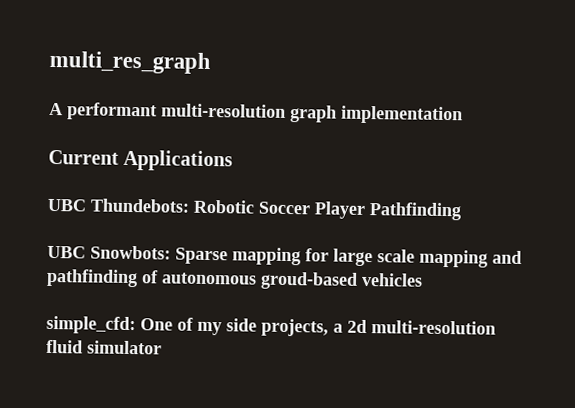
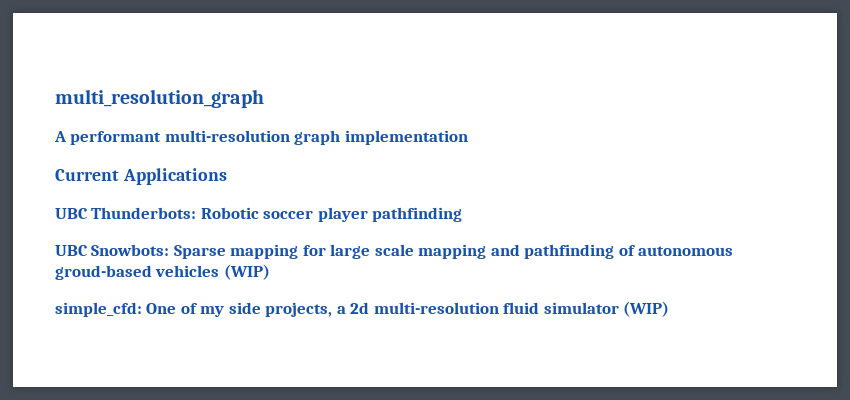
[49,50,211,75] multi_res_graph -> [55,89,264,108] multi_resolution_graph
[90,198,462,221] Thundebots: Robotic Soccer Player Pathfinding -> [91,207,463,222] Thunderbots: Robotic soccer player pathfinding
(423, 279) none -> [223,264,270,280] (WIP)
(162, 347) none -> [623,301,670,317] (WIP)

